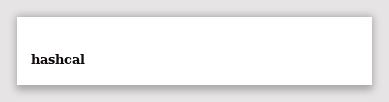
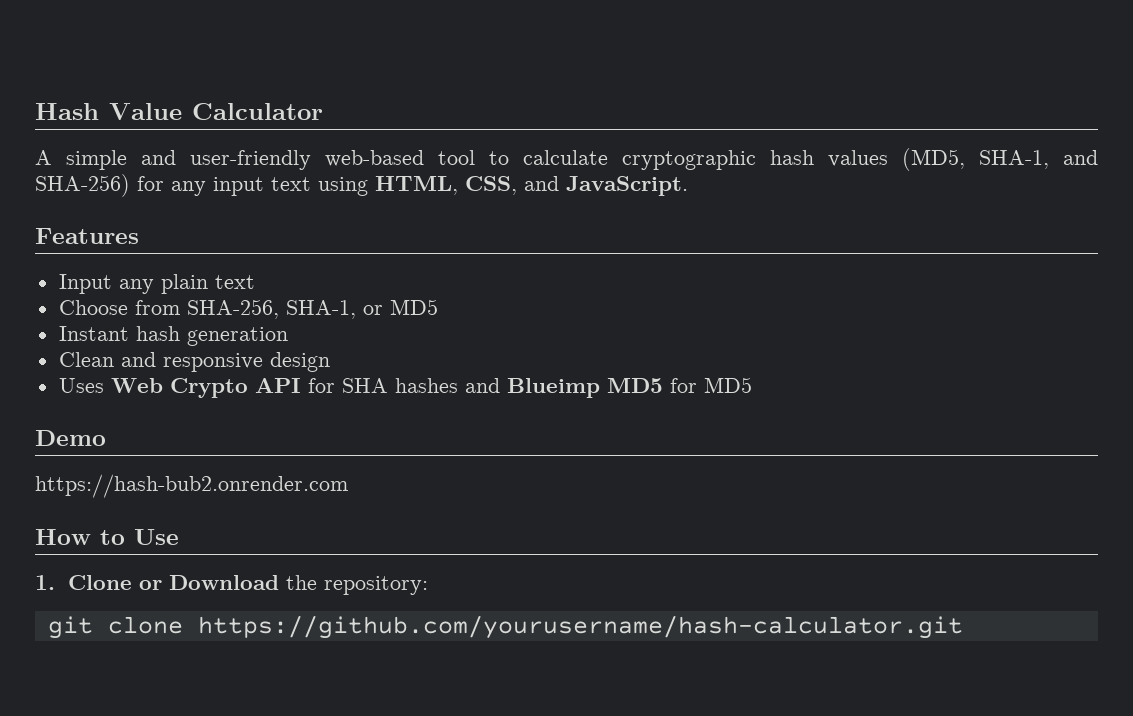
[31,54,85,64] hashcal -> [35,103,323,120] [35,148,1098,171] [35,174,688,197] [35,228,139,244] [58,274,255,294] [58,299,438,319] [58,326,288,346] [58,352,330,372] [58,377,752,398] [35,430,106,446] [35,474,348,498] [35,529,179,545] [35,575,429,595] [47,615,963,639] Hash Value Calculator // A simple and user-friendly web-based tool to calculate cryptographic hash values (MD5, SHA-1, and SHA-256) for any input text using HTML, CSS, and JavaScript. // Features // Input any plain text // Choose from SHA-256, SHA-1, or MD5 // Instant hash generation // Clean and responsive design // Uses Web Crypto API for SHA hashes and Blueimp MD5 for MD5 // Demo // https://hash-bub2.onrender.com // How to Use // 1. Clone or Download the repository: // git clone https://github.com/yourusername/hash-calculator.git

